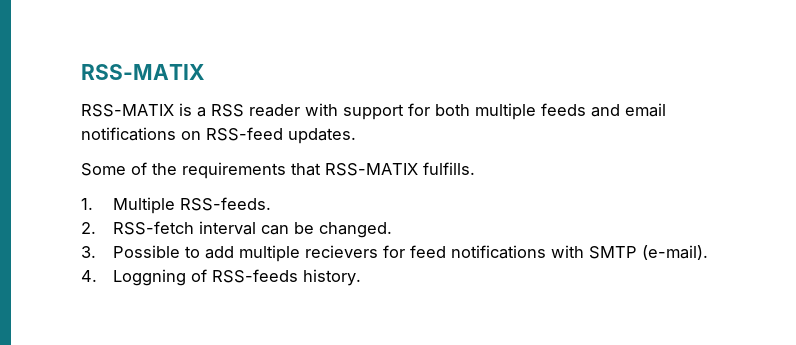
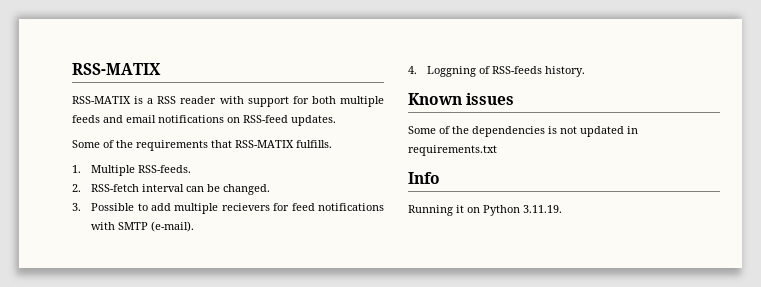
(361, 277) none -> [408,93,515,105] [408,126,638,137] [408,145,497,156] [408,172,440,184] [408,205,562,216] // Known issues // Some of the dependencies is not updated in requirements.txt // Info // Running it on Python 3.11.19.

